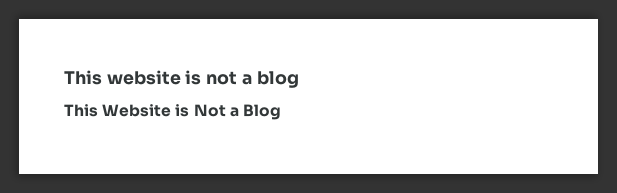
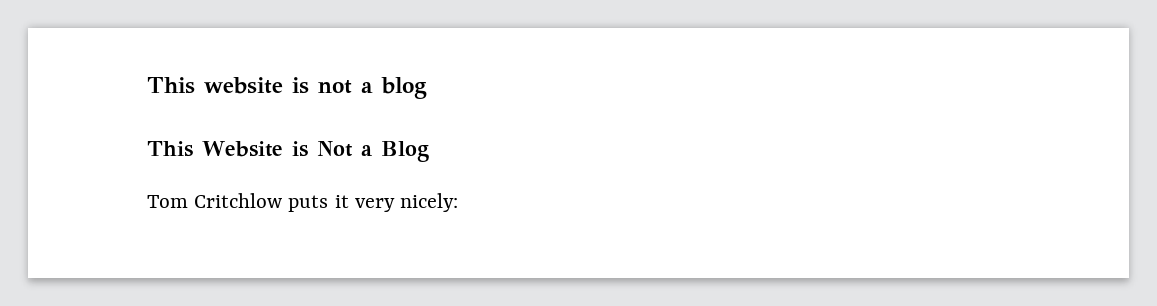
(281, 112) none -> [147,193,459,212] // Tom Critchlow puts it very nicely:

